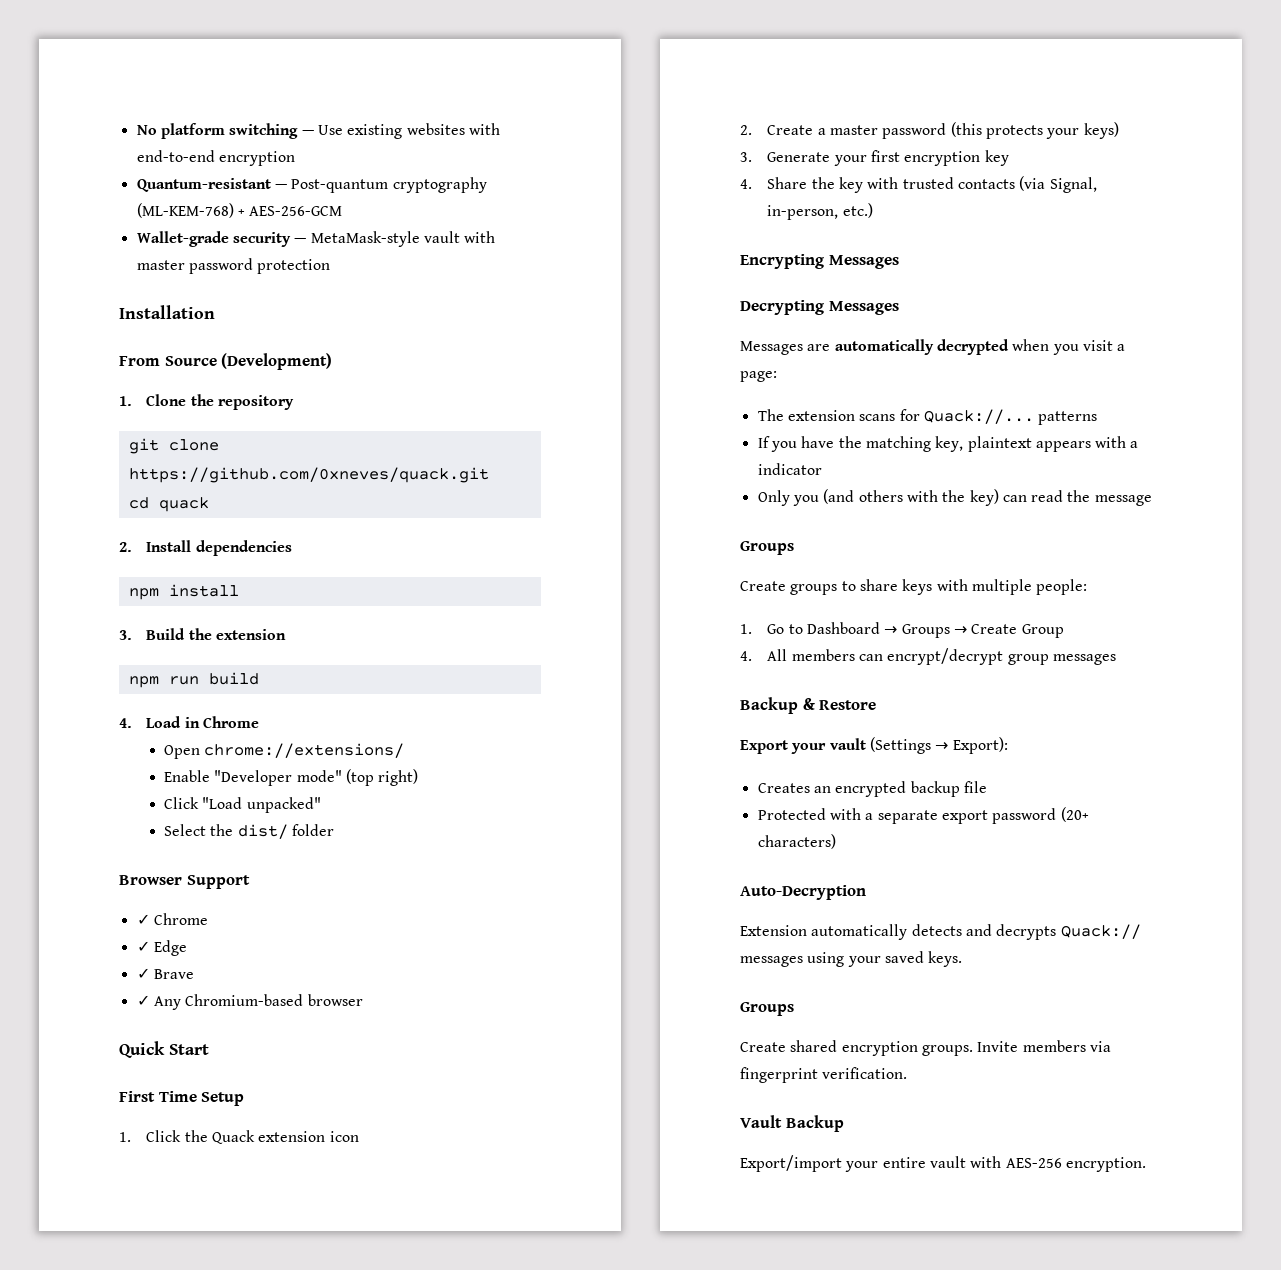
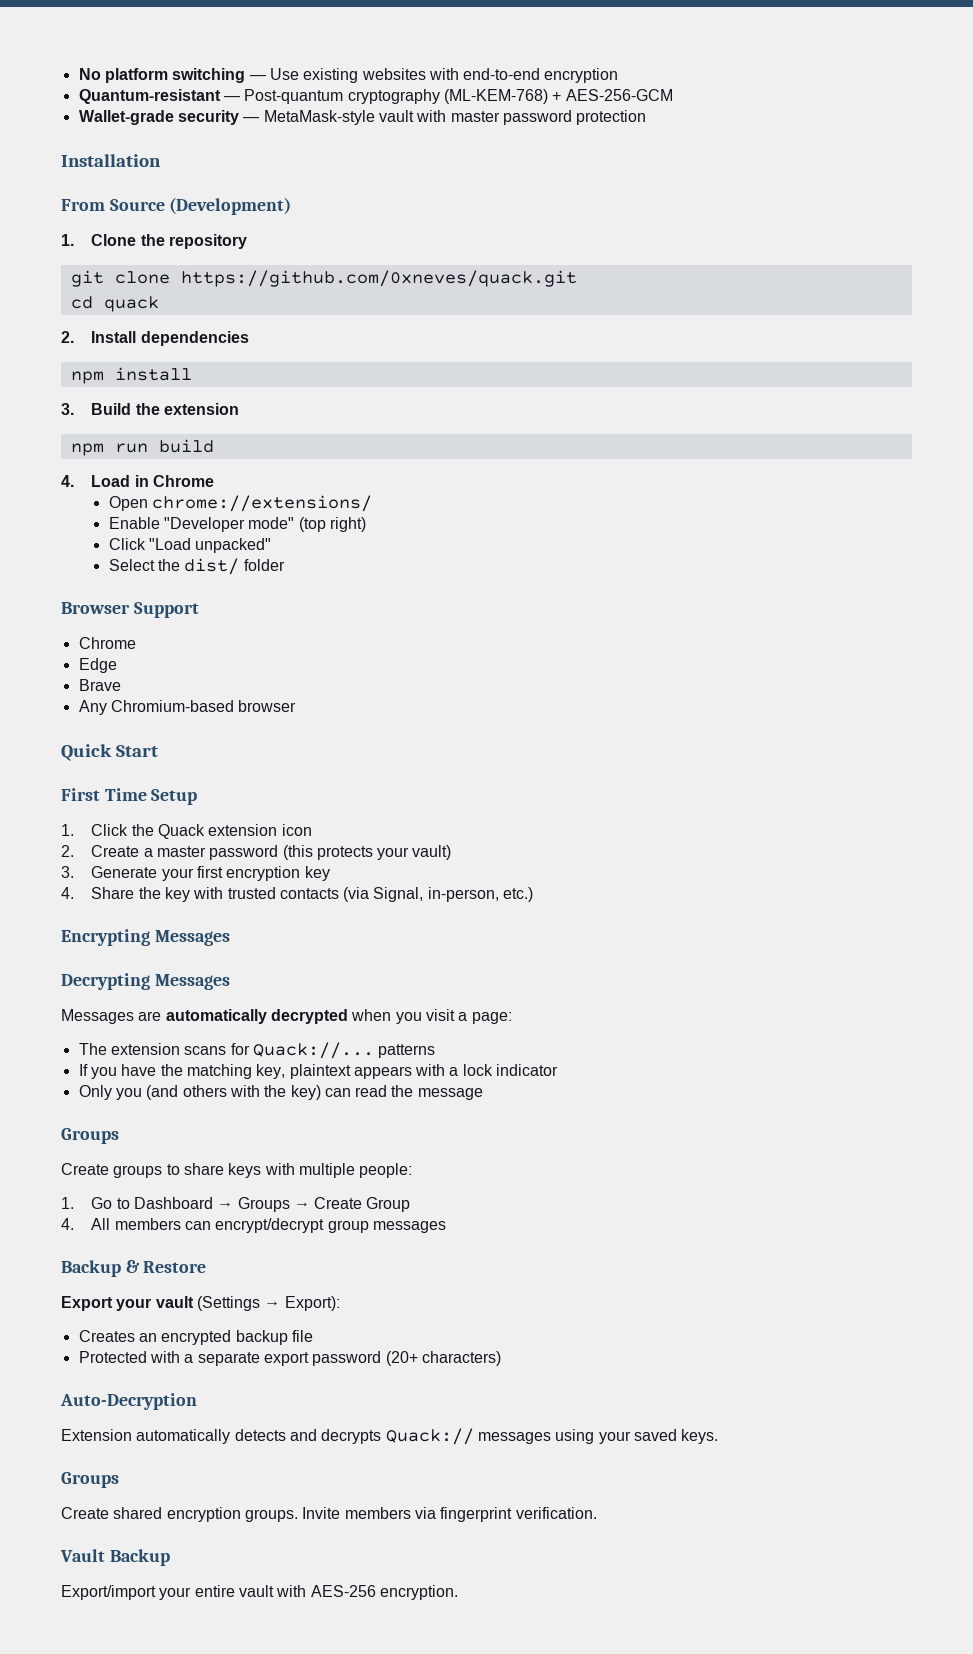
[136,913,208,925] [136,941,150,952] ✓ Chrome // ✓ -> [78,637,136,649] Chrome //
[136,968,150,979] ✓ -> (117, 665) none
[136,995,150,1006] ✓ -> (121, 685) none
[1083,122,1119,139] keys) -> [412,845,452,860] vault)
(1139, 444) none -> [462,1064,493,1076] lock

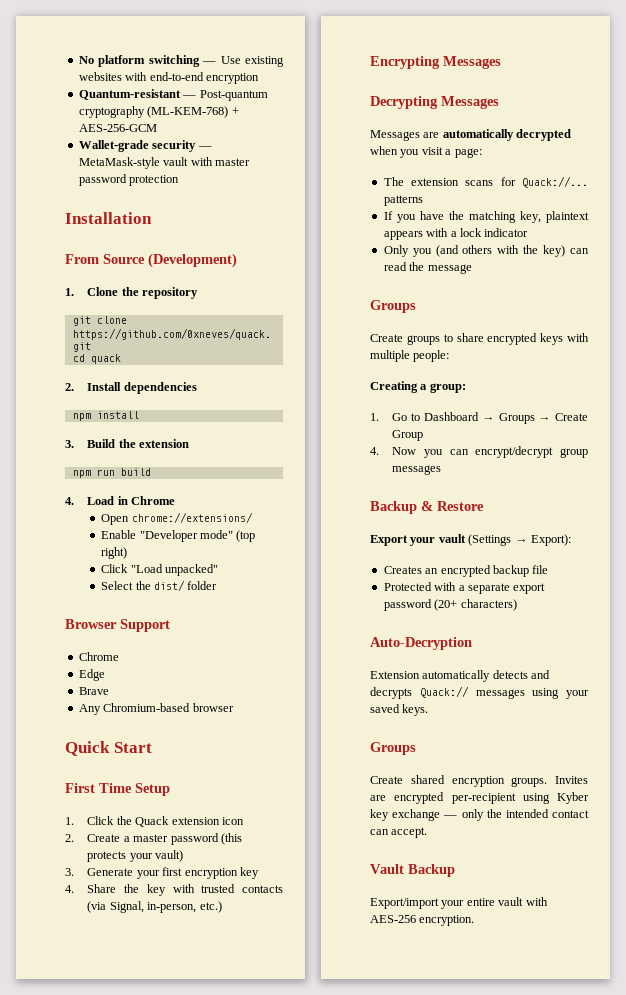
(224, 1169) none -> [487,333,538,345] encrypted
(413, 1170) none -> [370,381,466,393] // Creating a group:
[91,1218,181,1230] All members -> [392,447,444,458] Now you
[302,1507,597,1522] Invite members via fingerprint verification. -> [555,776,588,784] [370,792,589,804] [370,809,589,821] [370,827,428,838] Invites are encrypted per-recipient using Kyber key exchange — only the intended contact can accept.

